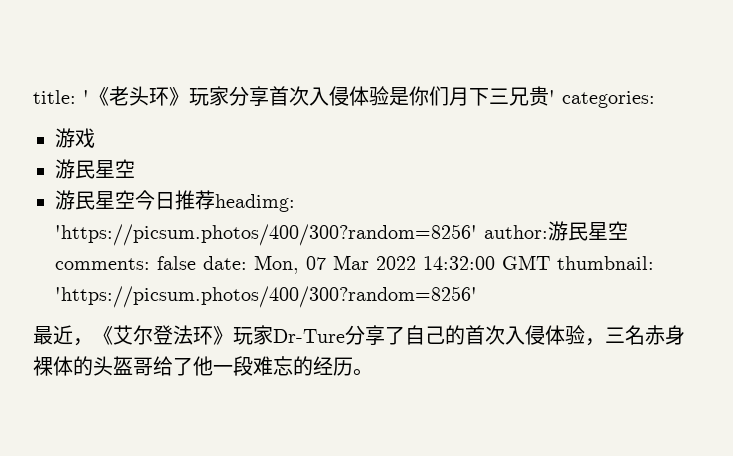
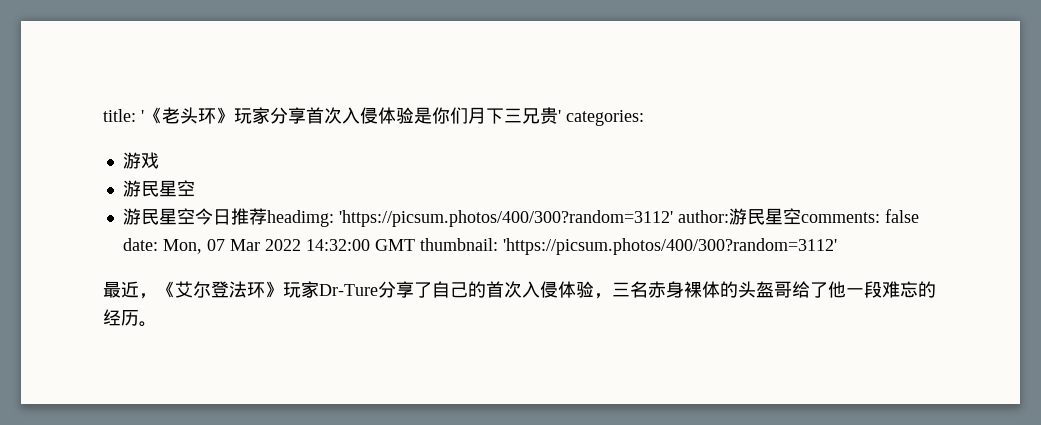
[55,224,477,246] 'https://picsum.photos/400/300?random=8256' -> [338,210,673,227] 'https://picsum.photos/400/300?random=3112'
[55,286,477,308] 'https://picsum.photos/400/300?random=8256' -> [502,238,837,255] 'https://picsum.photos/400/300?random=3112'

